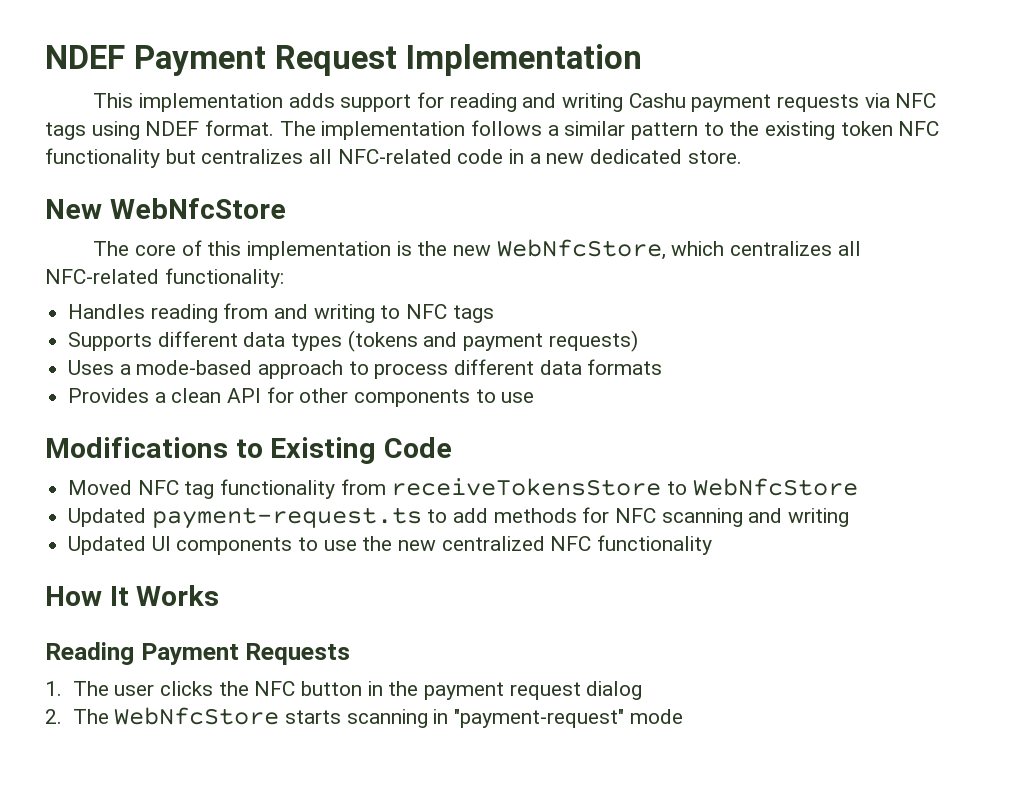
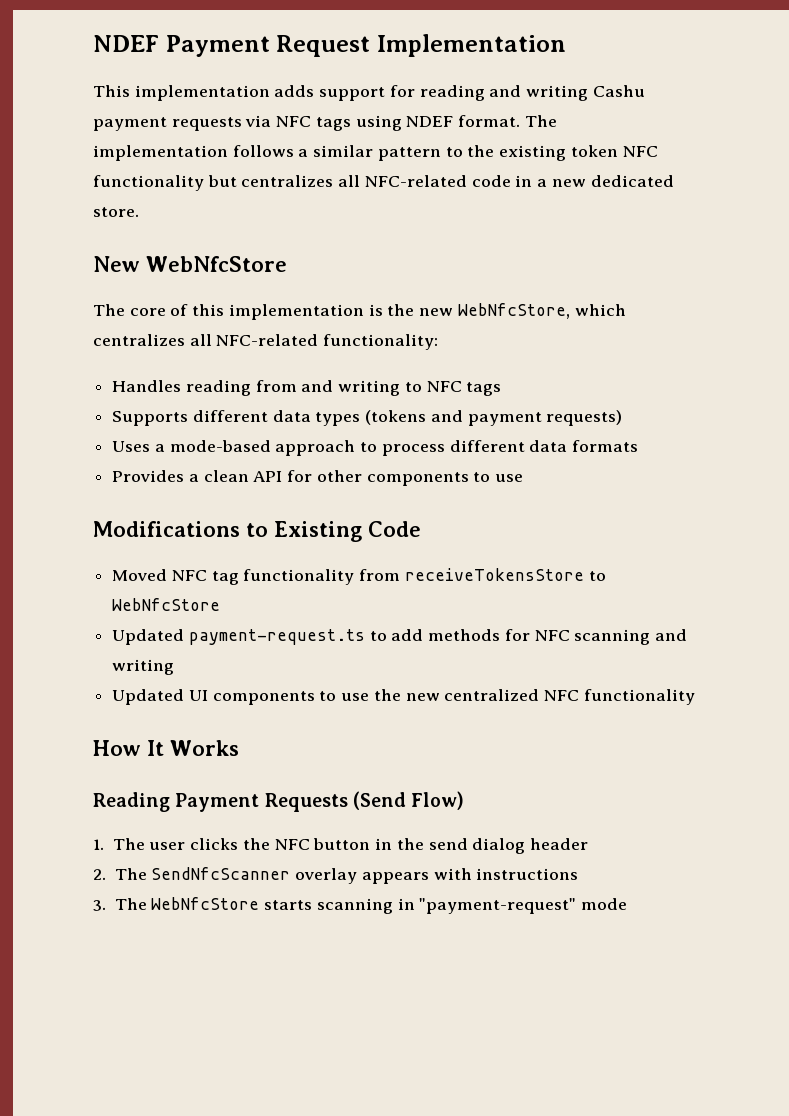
(351, 654) none -> [352,791,465,810] (Send Flow)
[424,682,581,700] payment request -> [428,838,468,850] send
[45,709,62,724] // 2. -> [530,838,589,850] [93,867,579,884] [93,900,106,911] header // 2. The SendNfcScanner overlay appears with instructions // 3.

